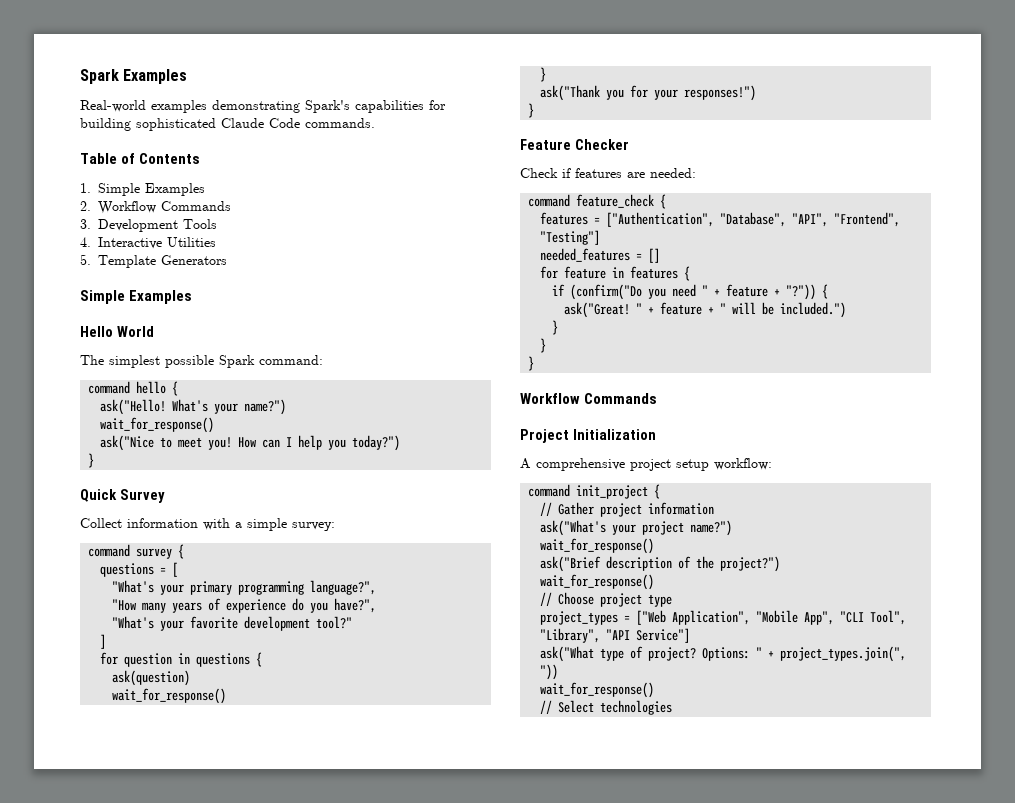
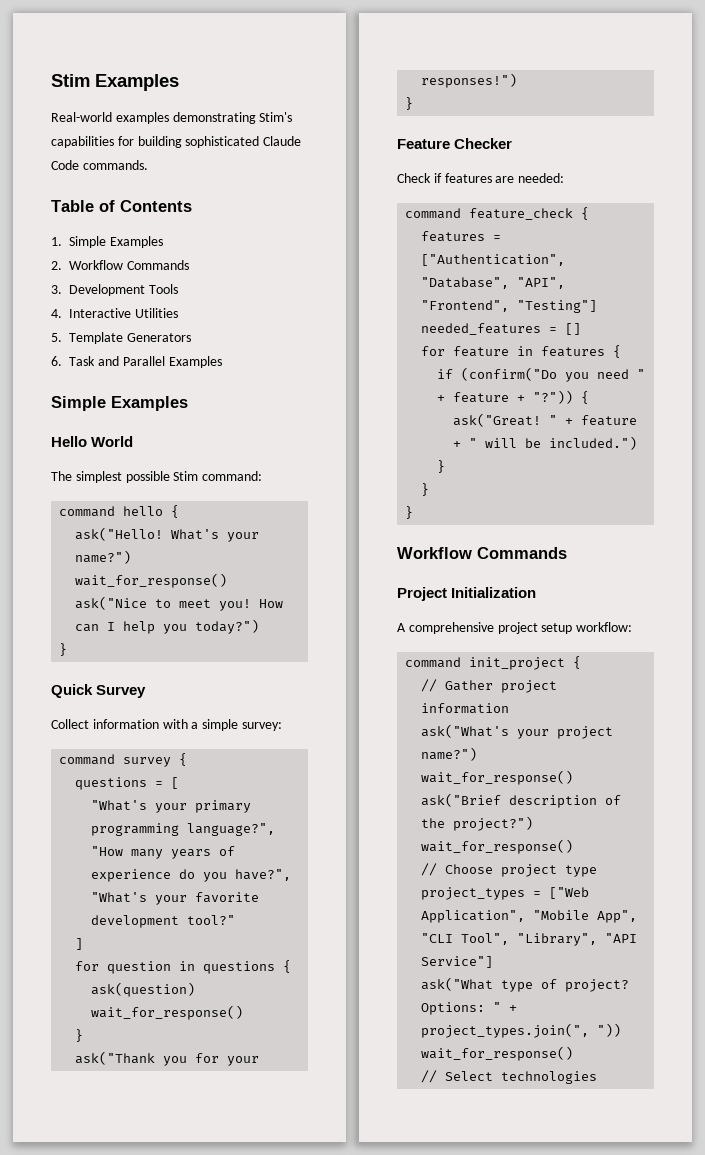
[80,69,119,84] Spark -> [51,74,90,87] Stim
[305,100,350,113] Spark's -> [259,112,293,122] Stim's
(228, 260) none -> [51,356,222,368] // 6. Task and Parallel Examples
[219,355,255,368] Spark -> [173,471,199,481] Stim

